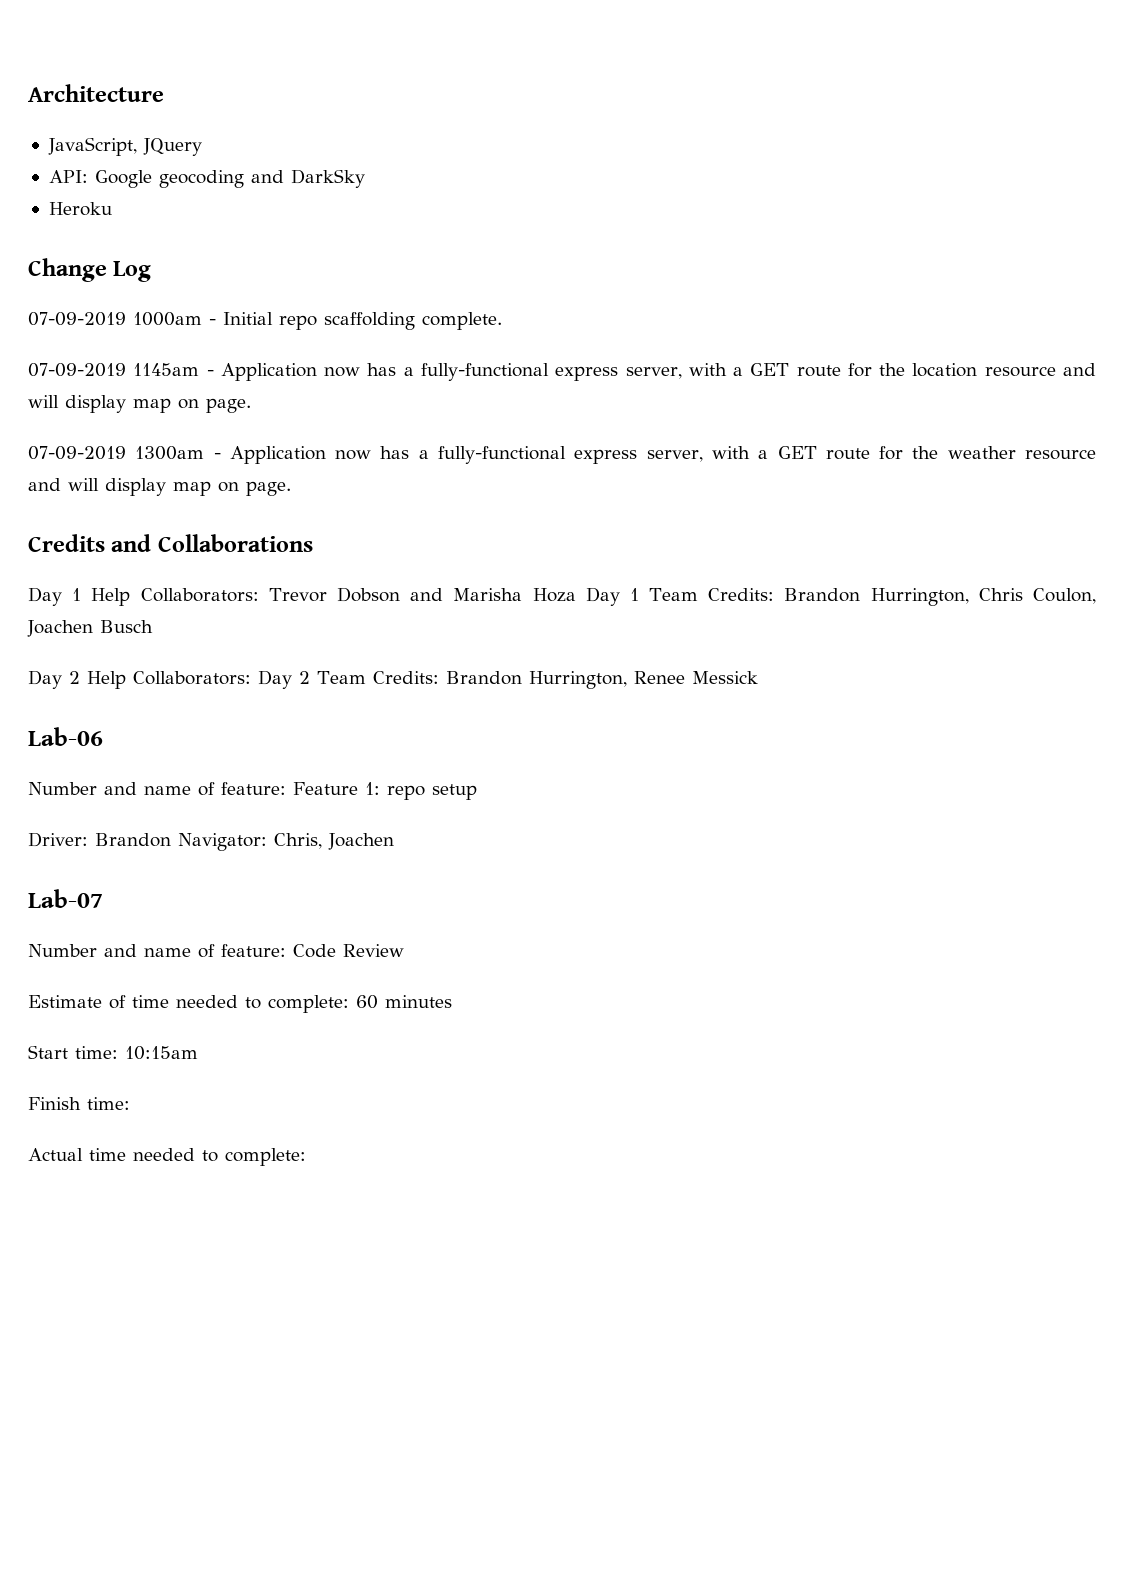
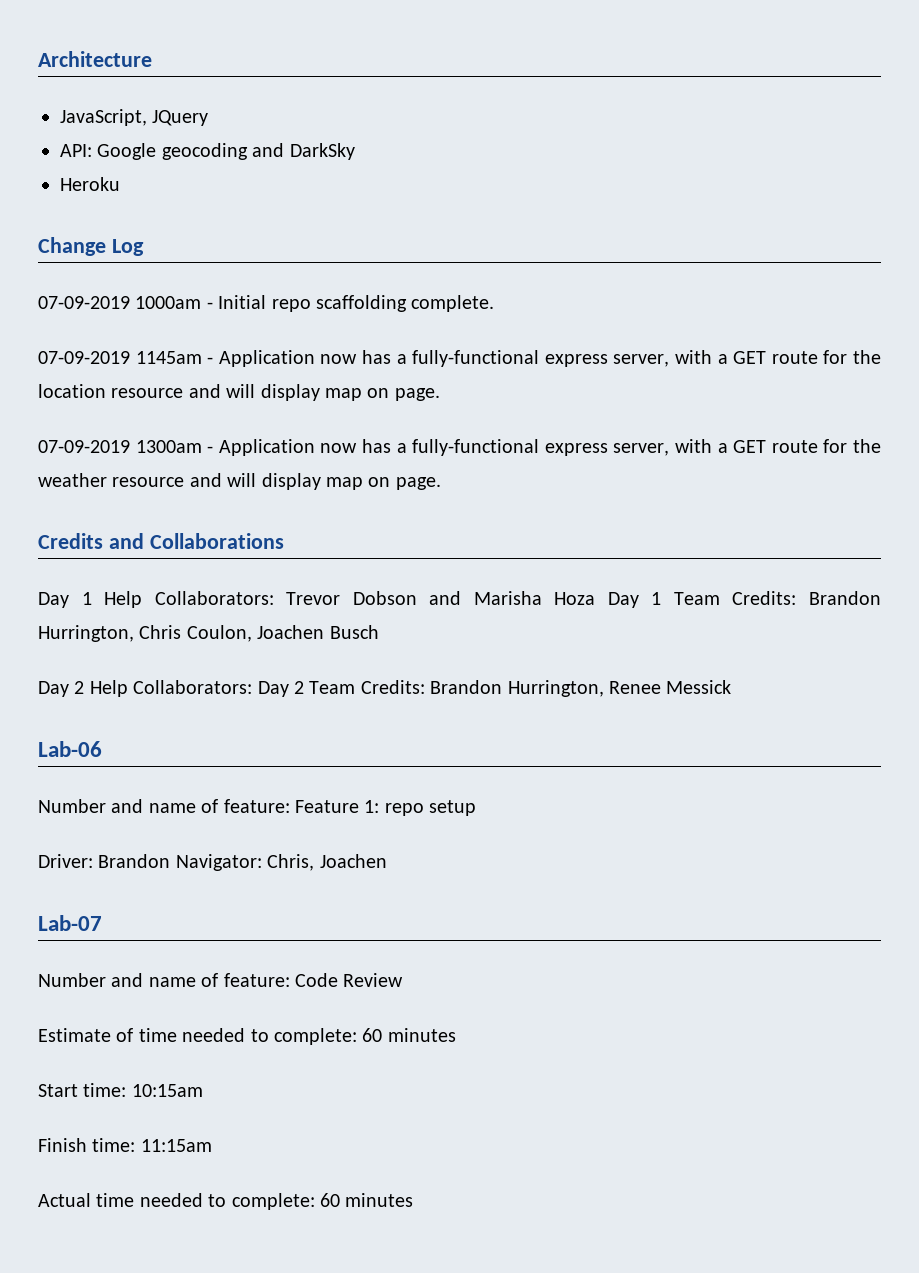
(130, 1103) none -> [140,1139,212,1152] 11:15am
(306, 1157) none -> [320,1193,414,1207] 60 minutes

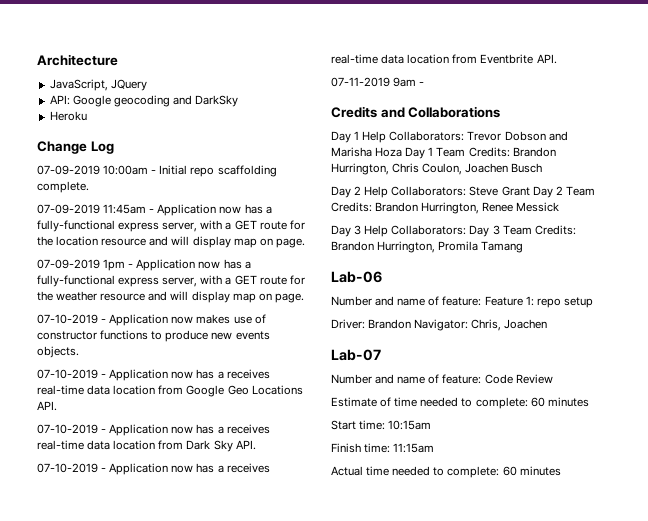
[135,296,202,309] 1000am -> [103,165,149,175] 10:00am
[135,351,202,364] 1145am -> [103,204,147,214] 11:45am
[135,440,202,453] 1300am -> [103,259,126,271] 1pm
(441, 483) none -> [37,314,266,326] [37,330,270,342] [37,346,79,358] [37,369,270,381] [37,385,303,397] [37,401,57,411] [37,424,270,436] [37,440,256,452] [37,463,270,475] [331,54,557,64] [331,77,425,87] // 07-10-2019 - Application now makes use of constructor functions to produce new events objects. // 07-10-2019 - Application now has a receives real-time data location from Google Geo Locations API. // 07-10-2019 - Application now has a receives real-time data location from Dark Sky API. // 07-10-2019 - Application now has a receives real-time data location from Eventbrite API. // 07-11-2019 9am -
(253, 687) none -> [469,186,530,196] Steve Grant
(732, 687) none -> [331,225,576,237] [331,241,524,253] // Day 3 Help Collaborators: Day 3 Team Credits: Brandon Hurrington, Promila Tamang

